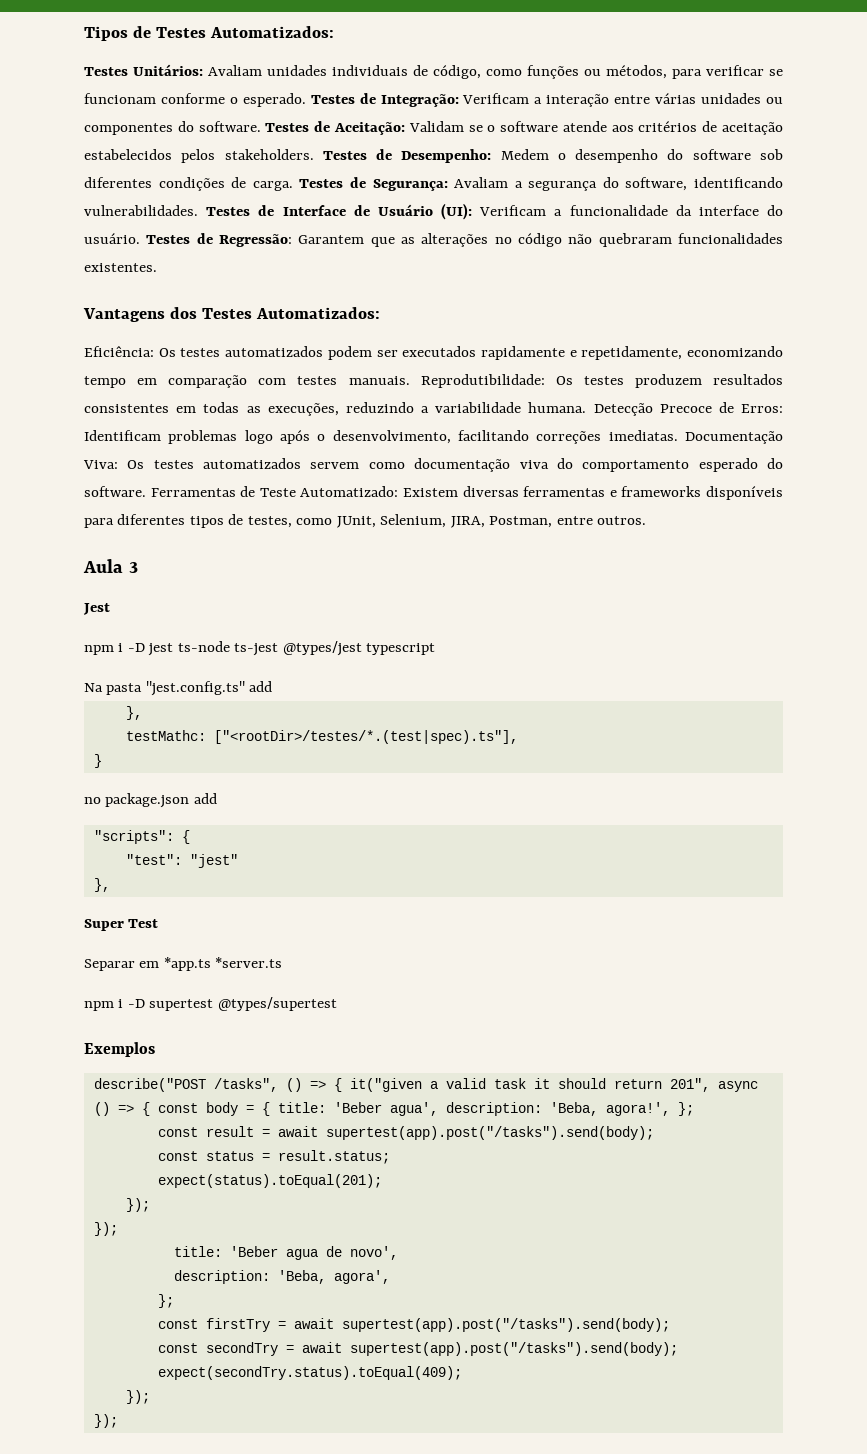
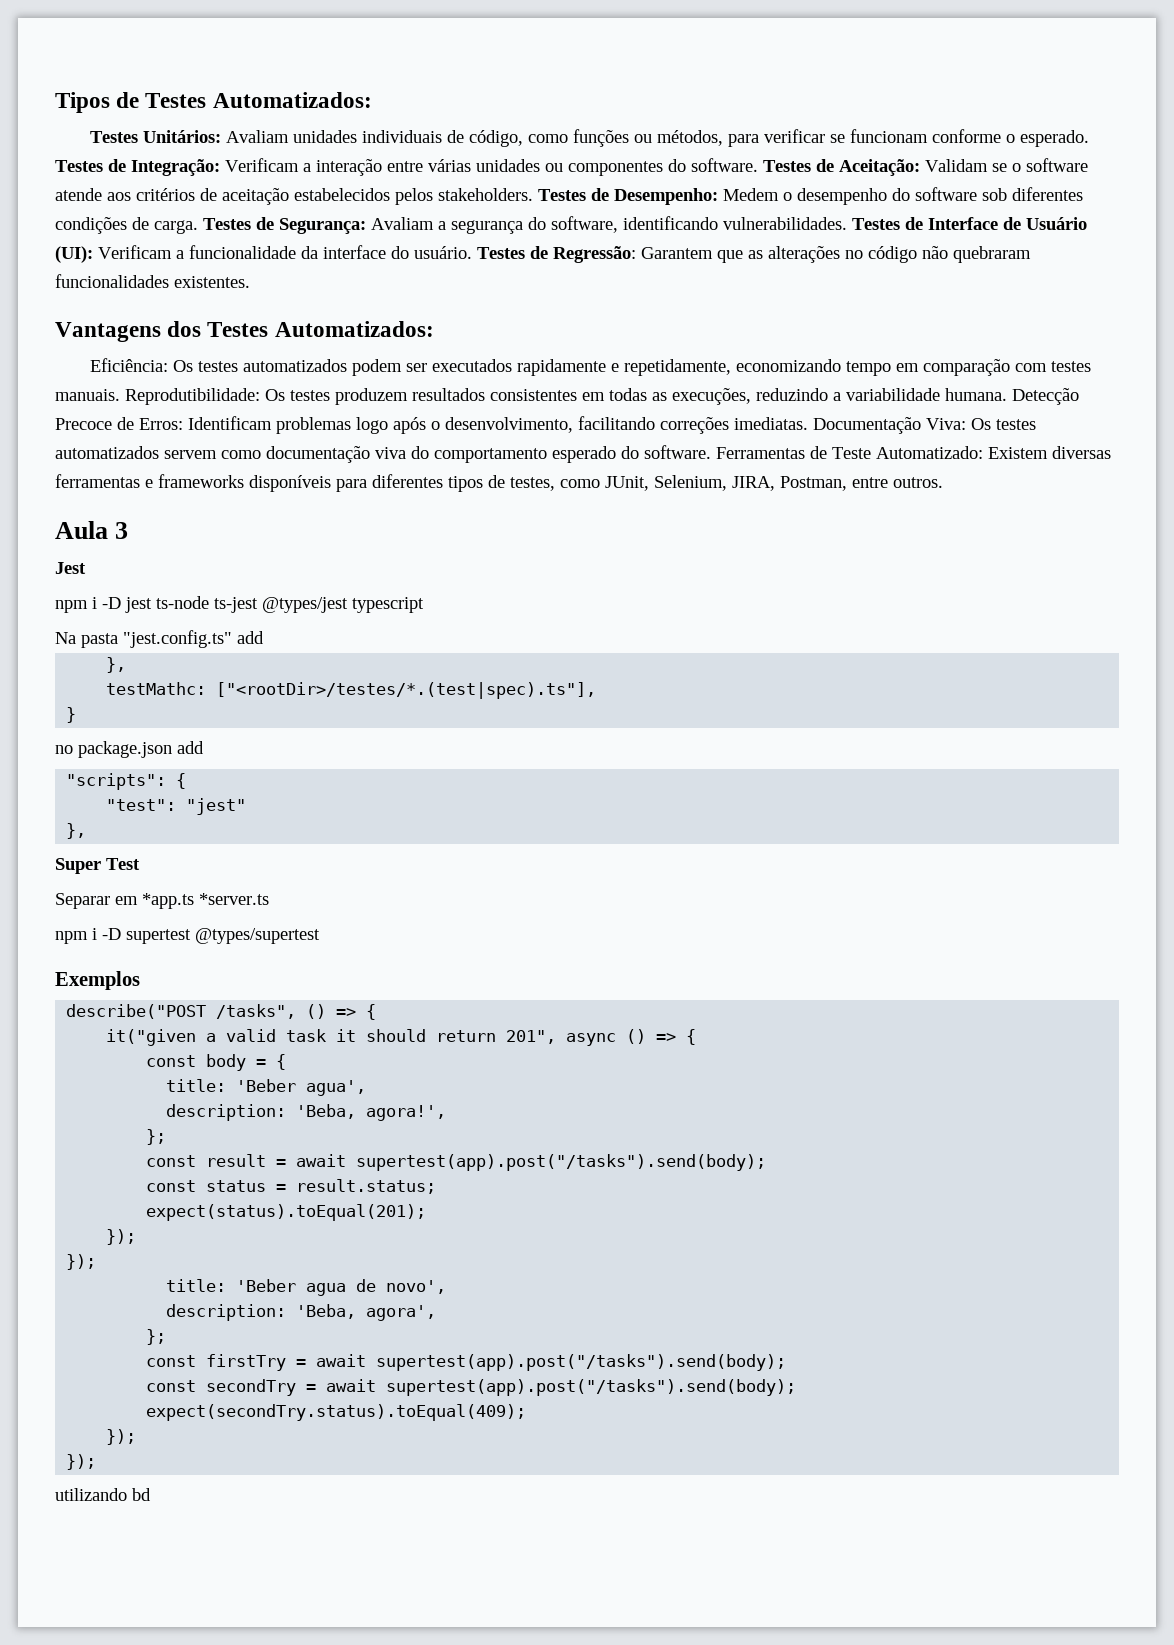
(342, 1085) none -> (377, 1012) //
(150, 1109) none -> (697, 1037) //
(270, 1109) none -> (287, 1062) //
(438, 1109) none -> (367, 1088) //
(670, 1109) none -> (447, 1113) //
(118, 1421) none -> [55,1488,151,1501] // utilizando bd

